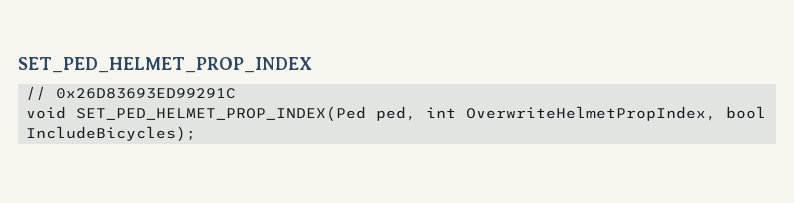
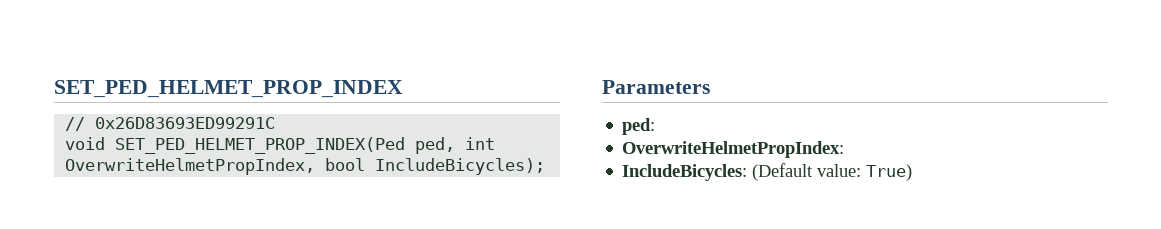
(197, 134) none -> [602,80,710,94] [622,118,656,135] [622,141,845,158] [622,163,913,181] // Parameters // ped: // OverwriteHelmetPropIndex: // IncludeBicycles: (Default value: True)

